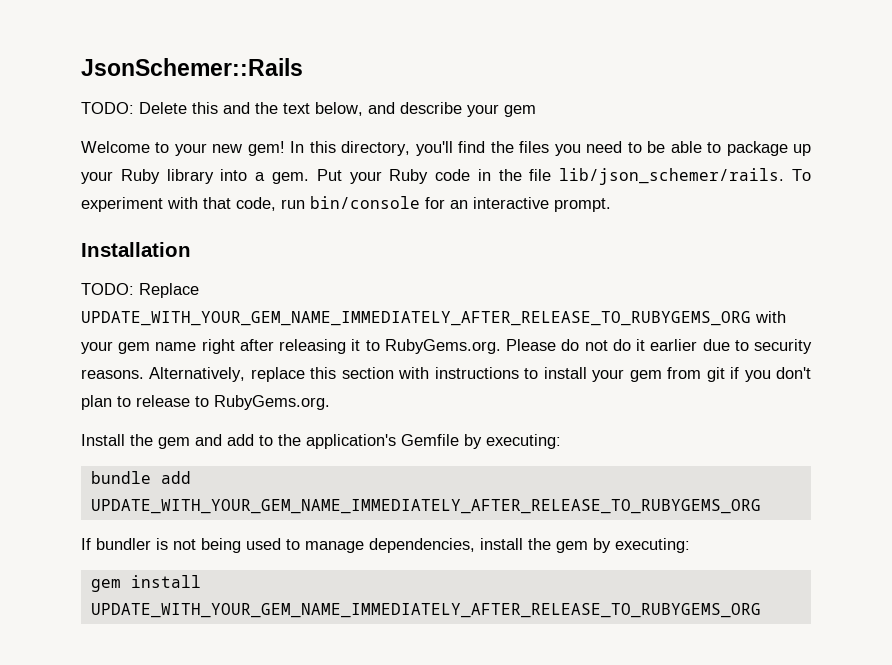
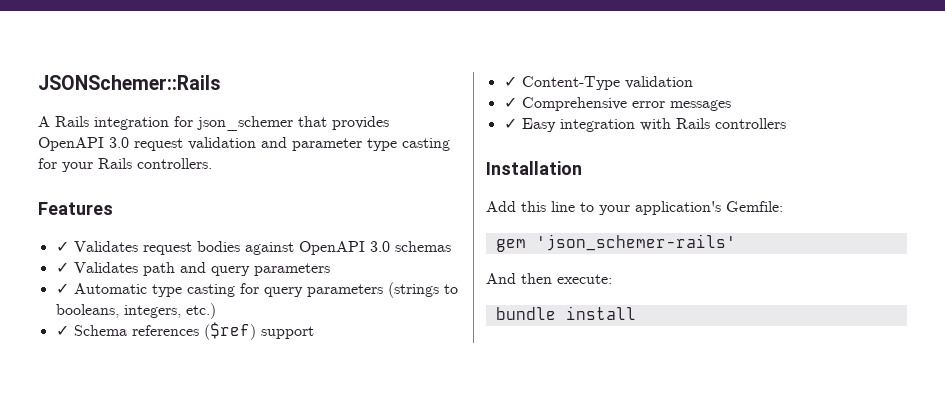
[81,58,303,76] [81,102,536,117] [81,141,812,156] [81,168,811,185] [81,196,611,212] [81,242,191,257] [81,283,199,298] [81,311,786,326] [81,339,813,354] [81,367,811,382] [81,395,330,410] [81,434,561,449] [90,471,191,484] [90,499,761,514] [81,538,690,553] [90,575,201,592] [90,603,761,618] JsonSchemer::Rails // TODO: Delete this and the text below, and describe your gem // Welcome to your new gem! In this directory, you'll find the files you need to be able to package up your Ruby library into a gem. Put your Ruby code in the file lib/json_schemer/rails. To experiment with that code, run bin/console for an interactive prompt. // Installation // TODO: Replace UPDATE_WITH_YOUR_GEM_NAME_IMMEDIATELY_AFTER_RELEASE_TO_RUBYGEMS_ORG with your gem name right after releasing it to RubyGems.org. Please do not do it earlier due to security reasons. Alternatively, replace this section with instructions to install your gem from git if you don't plan to release to RubyGems.org. // Install the gem and add to the application's Gemfile by executing: // bundle add UPDATE_WITH_YOUR_GEM_NAME_IMMEDIATELY_AFTER_RELEASE_TO_RUBYGEMS_ORG // If bundler is not being used to manage dependencies, install the gem by executing: // gem install UPDATE_WITH_YOUR_GEM_NAME_IMMEDIATELY_AFTER_RELEASE_TO_RUBYGEMS_ORG -> [38,75,221,90] [38,116,389,131] [38,137,450,151] [38,158,212,172] [38,202,113,215] [55,241,451,255] [55,262,330,276] [55,282,458,298] [55,303,216,319] [55,322,314,340] [503,76,693,90] [503,97,731,111] [503,118,786,132] [486,161,582,175] [486,201,783,215] [495,234,736,252] [486,273,612,284] [495,306,636,320] JSONSchemer::Rails // A Rails integration for json_schemer that provides OpenAPI 3.0 request validation and parameter type casting for your Rails controllers. // Features // ✓ Validates request bodies against OpenAPI 3.0 schemas // ✓ Validates path and query parameters // ✓ Automatic type casting for query parameters (strings to booleans, integers, etc.) // ✓ Schema references ($ref) support // ✓ Content-Type validation // ✓ Comprehensive error messages // ✓ Easy integration with Rails controllers // Installation // Add this line to your application's Gemfile: // gem 'json_schemer-rails' // And then execute: // bundle install

